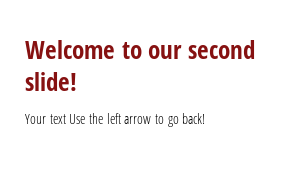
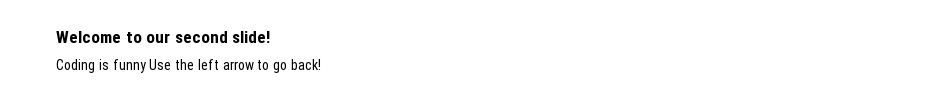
[25,114,66,124] Your text -> [56,59,146,73] Coding is funny

